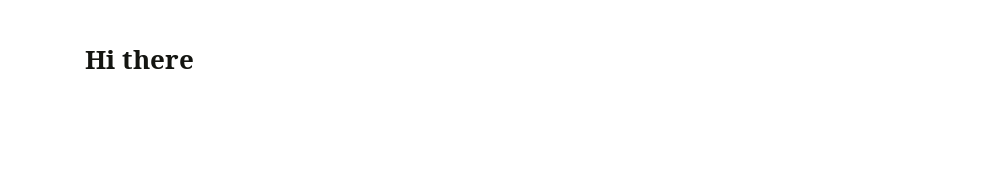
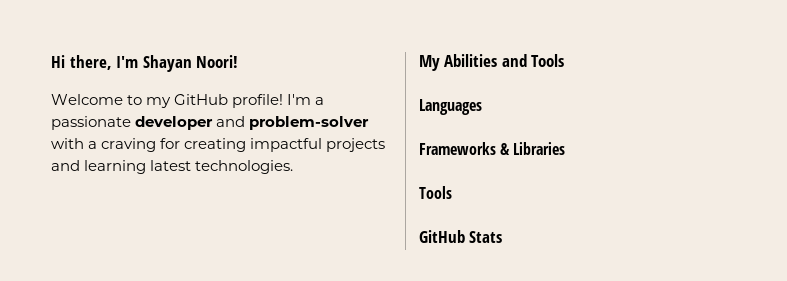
[122,50,195,69] there -> [69,55,239,72] [51,94,325,108] [51,116,370,130] [51,138,386,152] [51,160,294,174] [419,54,565,71] [419,99,482,115] [419,142,566,155] [419,186,452,199] [419,230,503,243] there, I'm Shayan Noori! // Welcome to my GitHub profile! I'm a passionate developer and problem-solver with a craving for creating impactful projects and learning latest technologies. // My Abilities and Tools // Languages // Frameworks & Libraries // Tools // GitHub Stats

